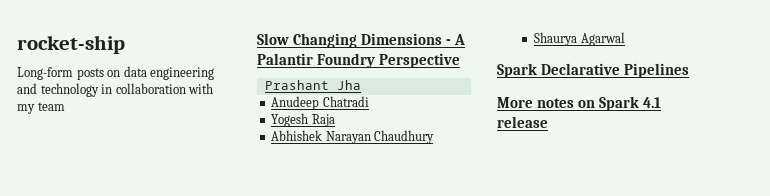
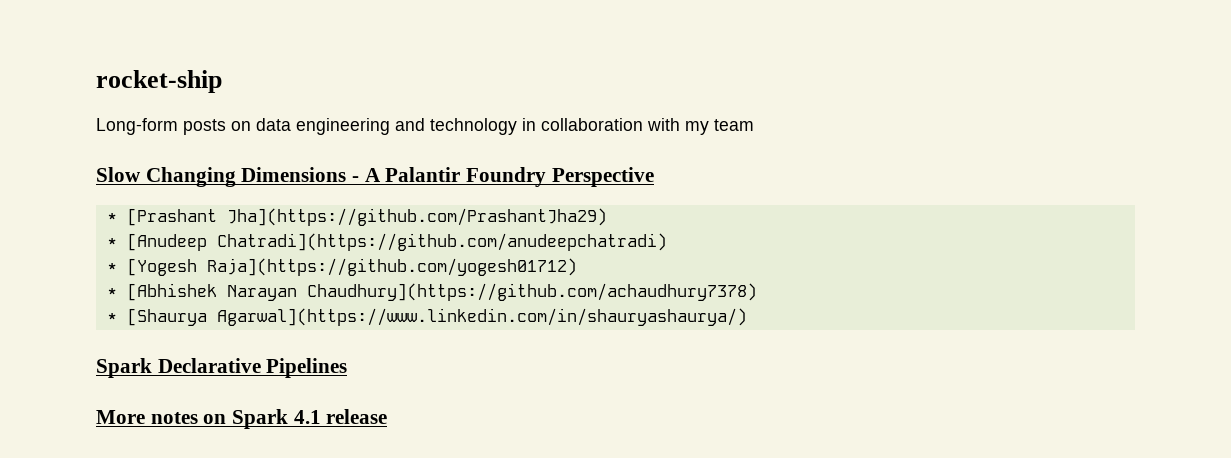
[264,80,361,90] [271,96,369,110] [271,113,335,127] [271,130,435,144] [534,32,625,46] Prashant Jha // Anudeep Chatradi // Yogesh Raja // Abhishek Narayan Chaudhury // Shaurya Agarwal -> [106,208,607,226] [106,233,667,251] [106,258,577,276] [106,283,757,301] [106,308,747,326] * [Prashant Jha](https://github.com/PrashantJha29) // * [Anudeep Chatradi](https://github.com/anudeepchatradi) // * [Yogesh Raja](https://github.com/yogesh01712) // * [Abhishek Narayan Chaudhury](https://github.com/achaudhury7378) // * [Shaurya Agarwal](https://www.linkedin.com/in/shauryashaurya/)

